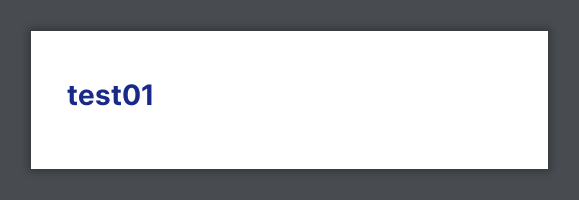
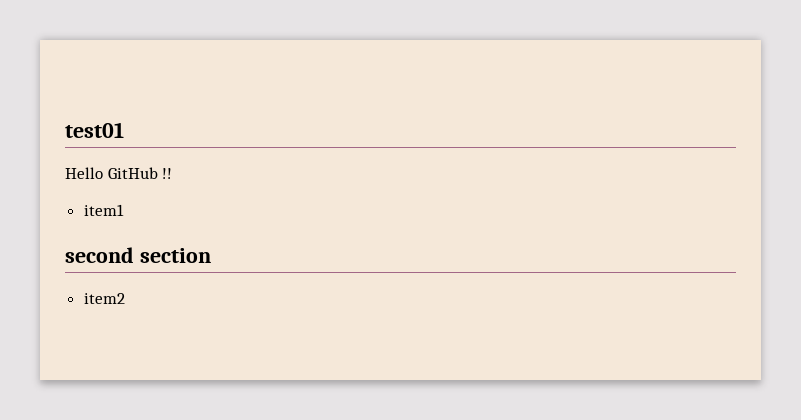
(155, 95) none -> [65,167,173,179] [83,204,124,216] [65,247,211,263] [83,293,125,304] // Hello GitHub !! // item1 // second section // item2

